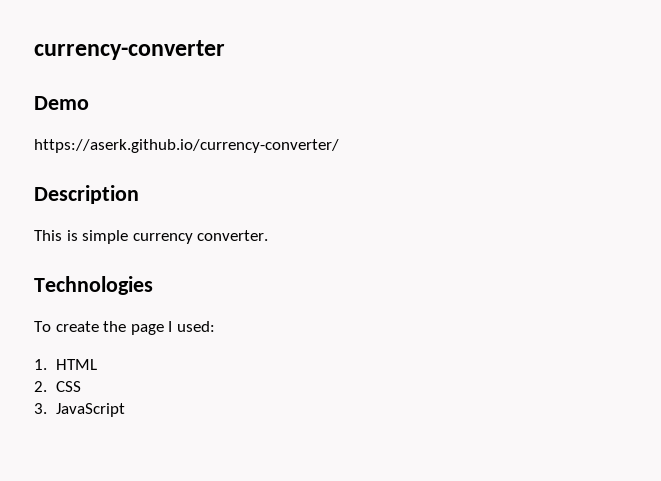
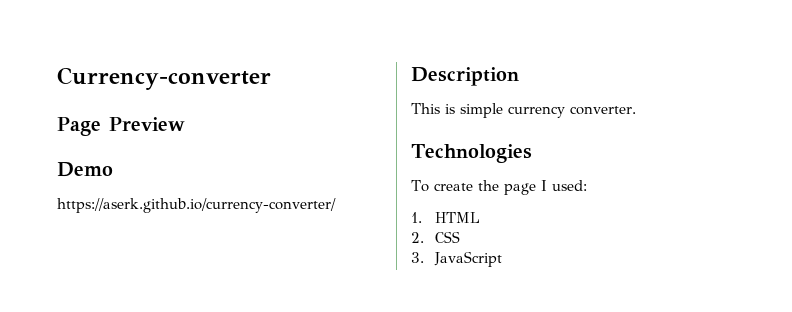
[34,40,225,60] currency-converter -> [57,67,271,90] [57,117,185,136] Currency-converter // Page Preview

